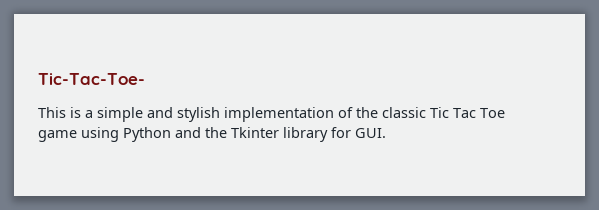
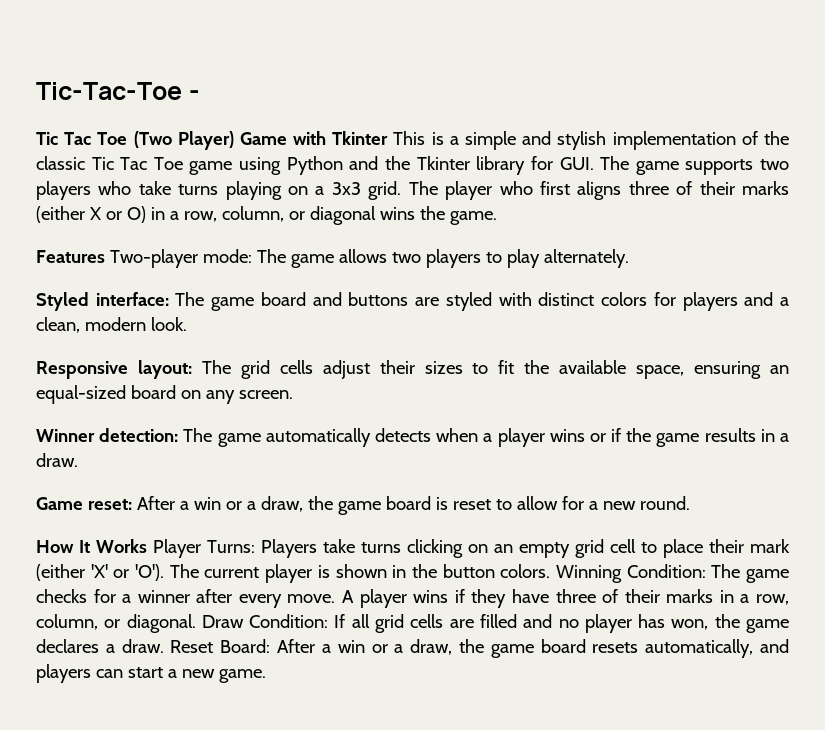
[38,73,145,85] Tic-Tac-Toe- // -> [36,82,200,100] [36,131,389,150] Tic-Tac-Toe - // Tic Tac Toe (Two Player) Game with Tkinter
(386, 133) none -> [600,156,789,175] [36,181,789,200] [36,206,497,225] [36,249,629,268] [36,292,790,311] [36,317,187,333] [36,360,790,379] [36,385,293,404] [36,428,789,447] [36,453,78,467] [36,496,690,515] [36,539,791,558] [36,564,789,583] [36,589,789,608] [36,614,789,633] [36,639,789,658] [36,664,266,683] The game supports two players who take turns playing on a 3x3 grid. The player who first aligns three of their marks (either X or O) in a row, column, or diagonal wins the game. // Features Two-player mode: The game allows two players to play alternately. // Styled interface: The game board and buttons are styled with distinct colors for players and a clean, modern look. // Responsive layout: The grid cells adjust their sizes to fit the available space, ensuring an equal-sized board on any screen. // Winner detection: The game automatically detects when a player wins or if the game results in a draw. // Game reset: After a win or a draw, the game board is reset to allow for a new round. // How It Works Player Turns: Players take turns clicking on an empty grid cell to place their mark (either 'X' or 'O'). The current player is shown in the button colors. Winning Condition: The game checks for a winner after every move. A player wins if they have three of their marks in a row, column, or diagonal. Draw Condition: If all grid cells are filled and no player has won, the game declares a draw. Reset Board: After a win or a draw, the game board resets automatically, and players can start a new game.

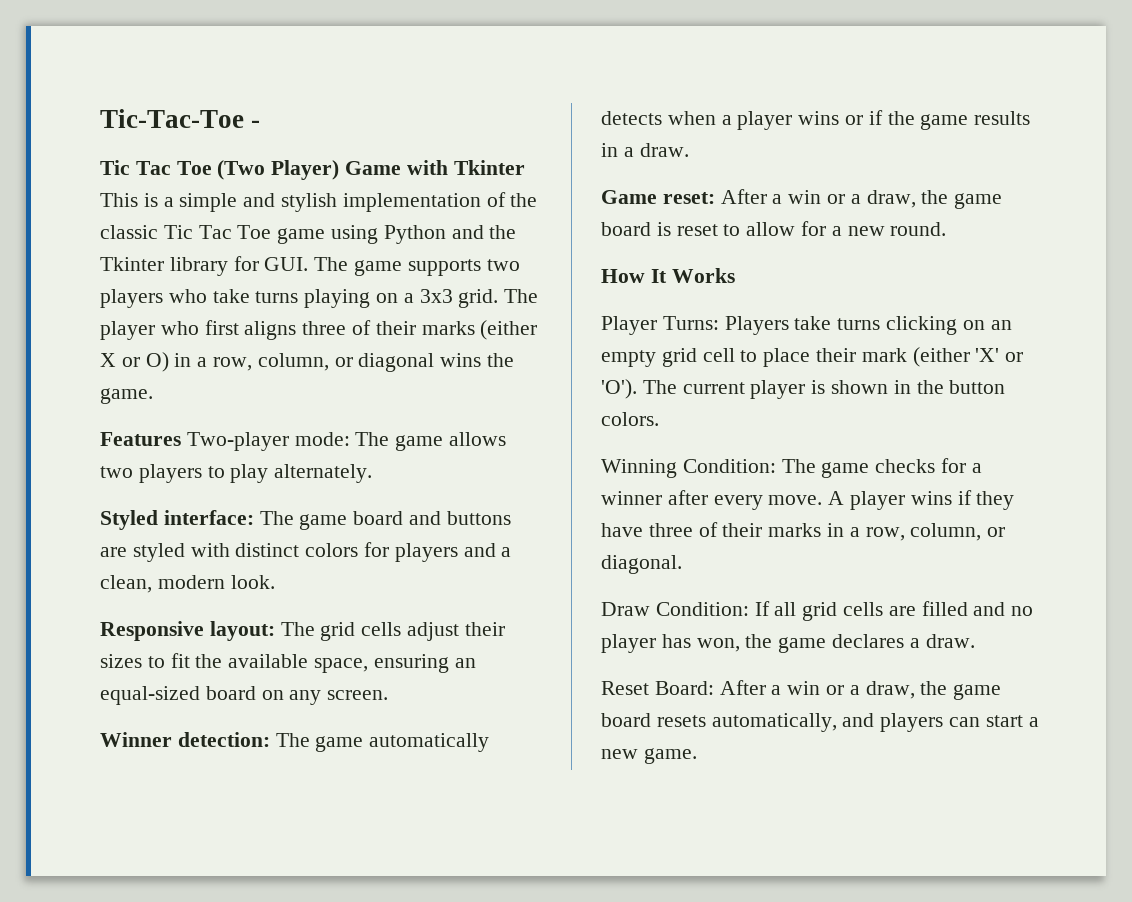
(148, 546) none -> (735, 275) //
(551, 571) none -> (659, 419) //
(196, 623) none -> (682, 564) //
(164, 646) none -> (975, 641) //

